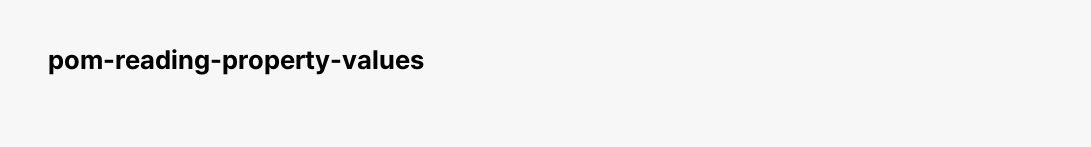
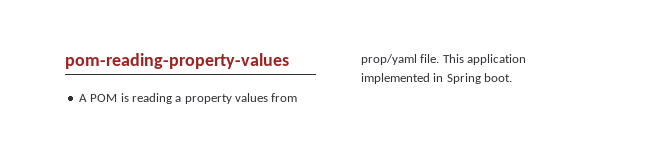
(424, 62) none -> [78,93,298,104] [360,54,526,65] [360,73,512,84] // A POM is reading a property values from prop/yaml file. This application implemented in Spring boot.

